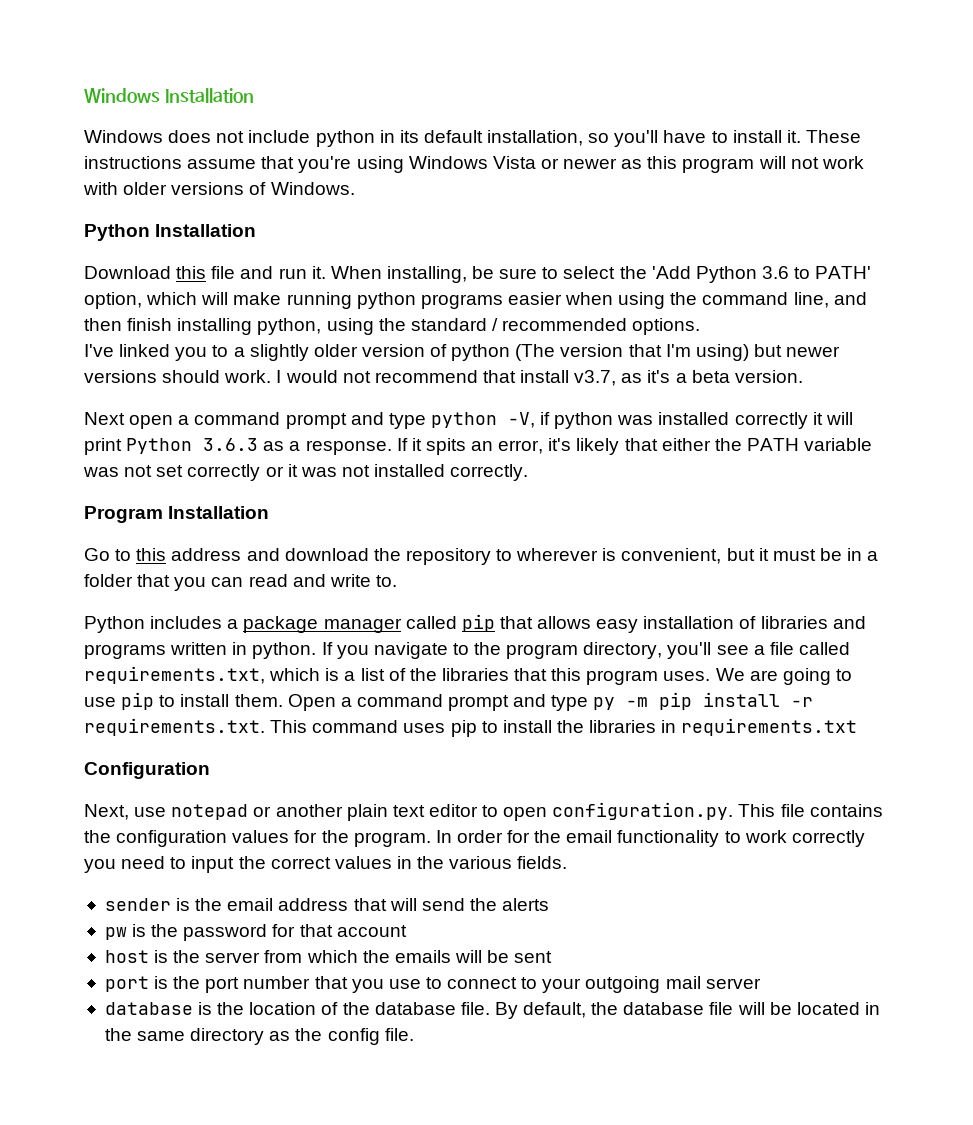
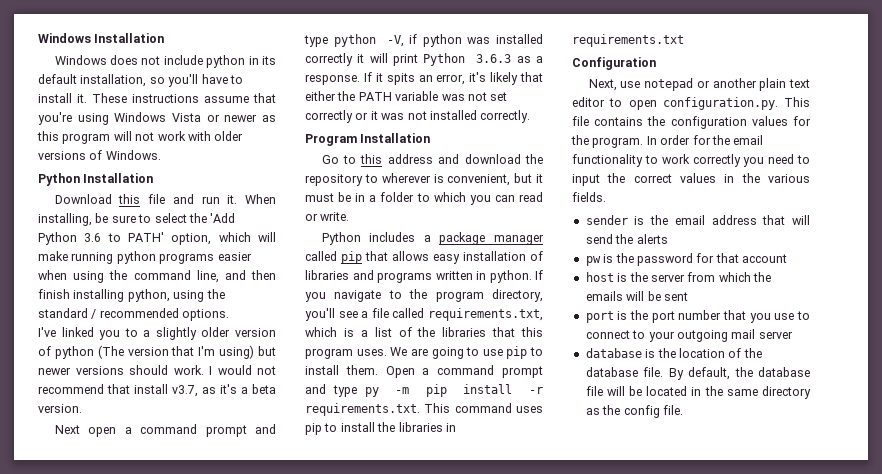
[137,574,171,587] that -> [416,192,466,202] to which
[292,574,397,587] and write to. -> [305,212,350,221] or write.

